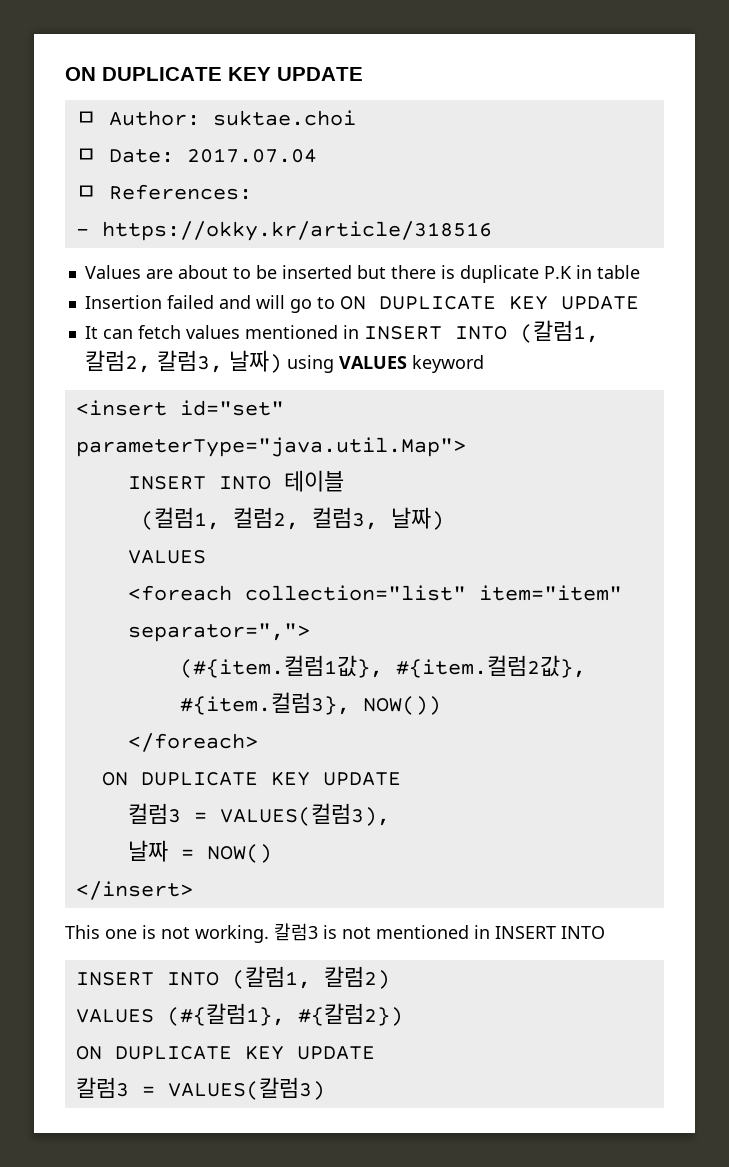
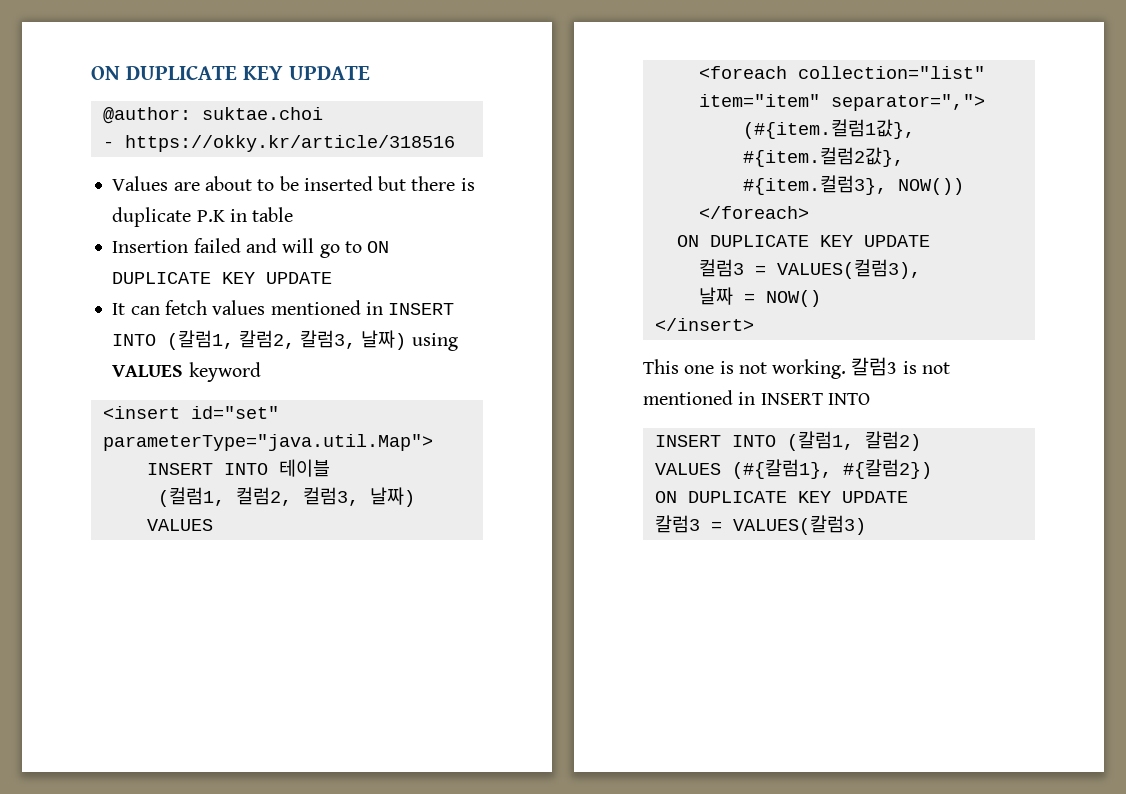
[65,67,363,81] [75,110,200,126] ON DUPLICATE KEY UPDATE // ㅁ Author: -> [91,65,370,80] [102,107,191,124] ON DUPLICATE KEY UPDATE // @author:
[75,148,317,163] [75,184,252,200] // ㅁ Date: 2017.07.04 // ㅁ References: -> (323, 113) none

